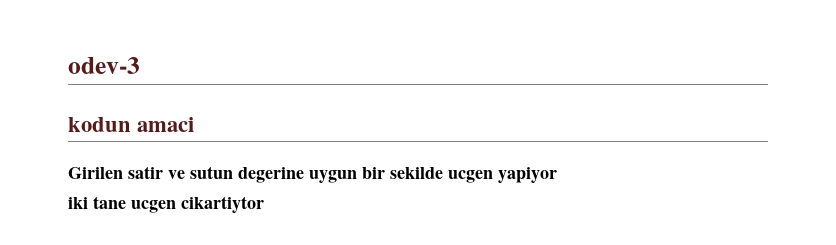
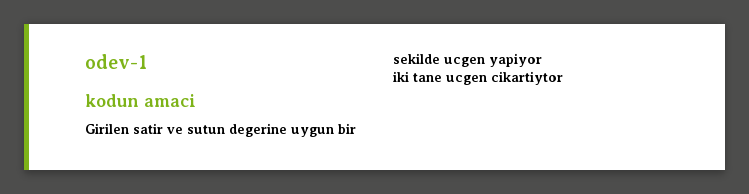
[68,57,140,74] odev-3 -> [85,54,147,69] odev-1

